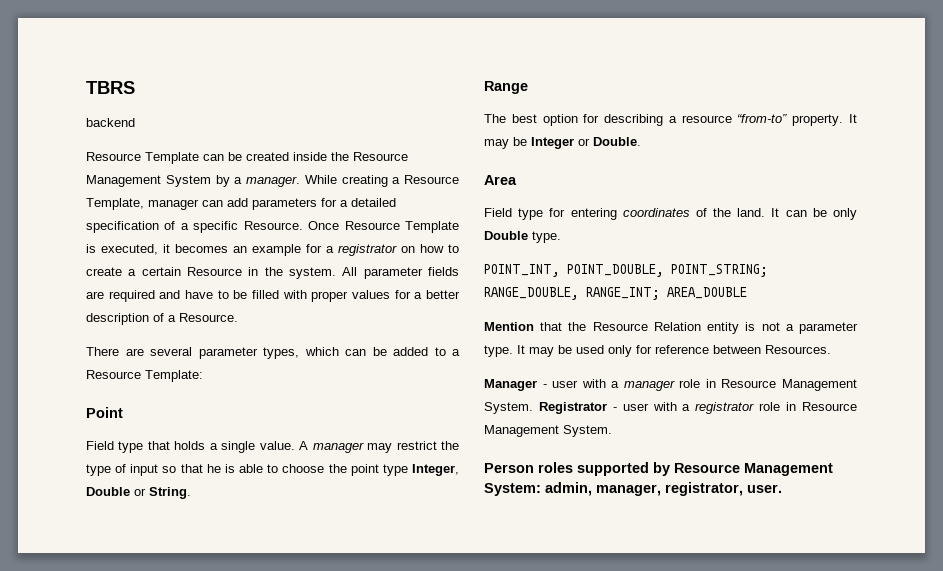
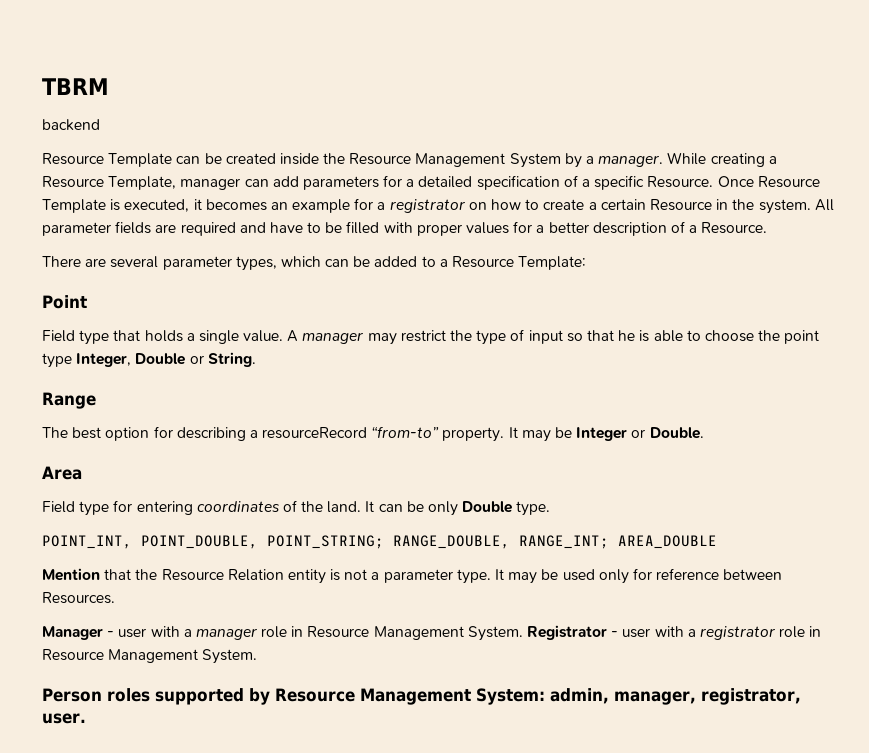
[86,81,135,94] TBRS -> [42,78,109,95] TBRM
[681,115,732,123] resource -> [262,427,368,439] resourceRecord

